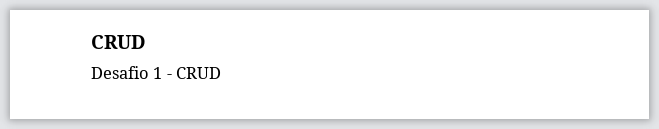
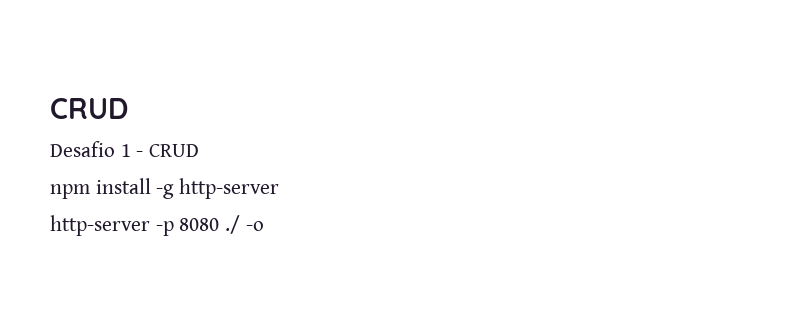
(222, 73) none -> [50,178,280,199] [50,215,264,236] // npm install -g http-server // http-server -p 8080 ./ -o

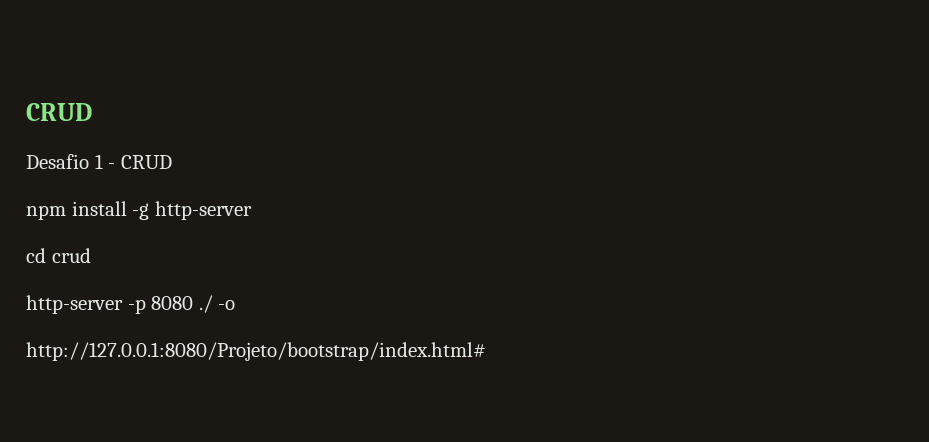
(280, 188) none -> [26,248,91,263] // cd crud
(264, 226) none -> [26,342,486,361] // http://127.0.0.1:8080/Projeto/bootstrap/index.html#

